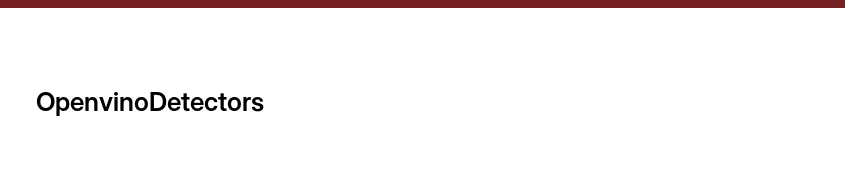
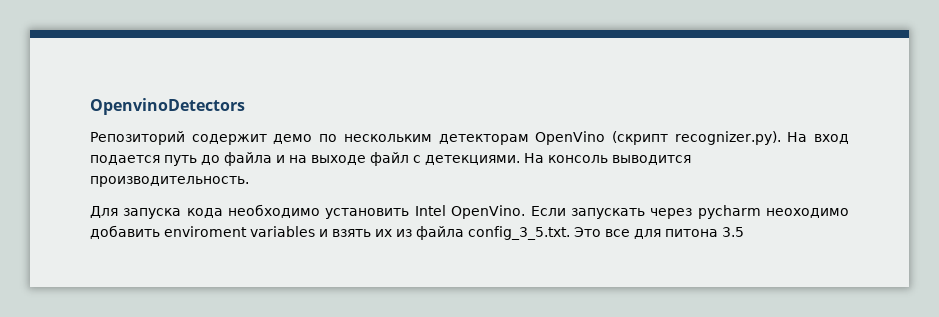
(264, 104) none -> [90,131,850,145] [90,152,691,166] [90,176,249,187] [90,204,850,219] [90,225,744,240] // Репозиторий содержит демо по нескольким детекторам OpenVino (скрипт recognizer.py). На вход подается путь до файла и на выходе файл с детекциями. На консоль выводится производительность. // Для запуска кода необходимо установить Intel OpenVino. Если запускать через pycharm неоходимо добавить enviroment variables и взять их из файла config_3_5.txt. Это все для питона 3.5

